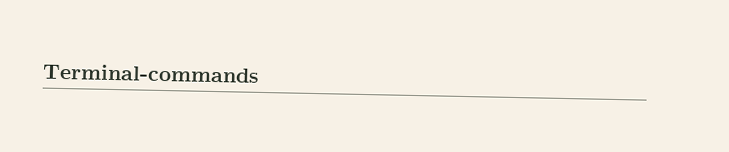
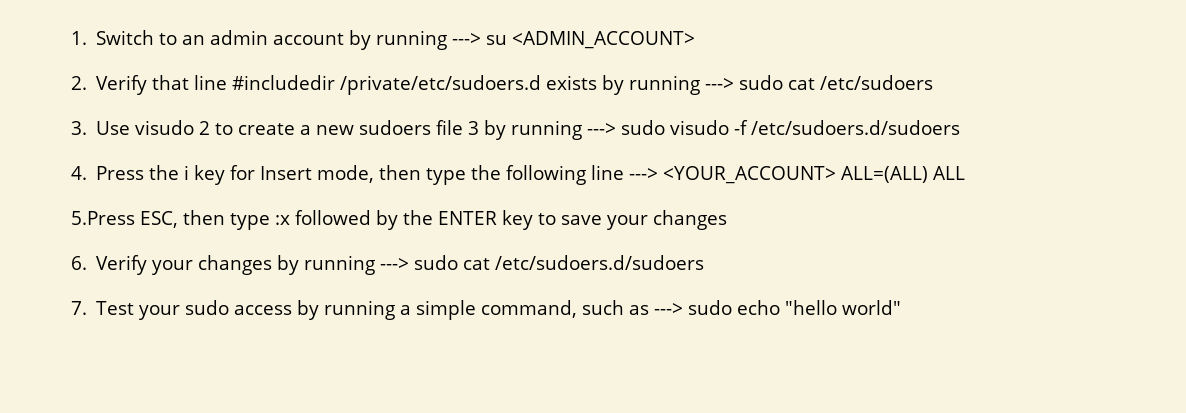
[42,63,260,83] Terminal-commands -> [71,30,696,50] [71,75,934,95] [71,120,961,140] [71,165,966,185] [71,210,727,230] [71,255,705,275] [71,300,902,320] 1. Switch to an admin account by running ---> su <ADMIN_ACCOUNT> // 2. Verify that line #includedir /private/etc/sudoers.d exists by running ---> sudo cat /etc/sudoers // 3. Use visudo 2 to create a new sudoers file 3 by running ---> sudo visudo -f /etc/sudoers.d/sudoers // 4. Press the i key for Insert mode, then type the following line ---> <YOUR_ACCOUNT> ALL=(ALL) ALL // 5.Press ESC, then type :x followed by the ENTER key to save your changes // 6. Verify your changes by running ---> sudo cat /etc/sudoers.d/sudoers // 7. Test your sudo access by running a simple command, such as ---> sudo echo "hello world"

